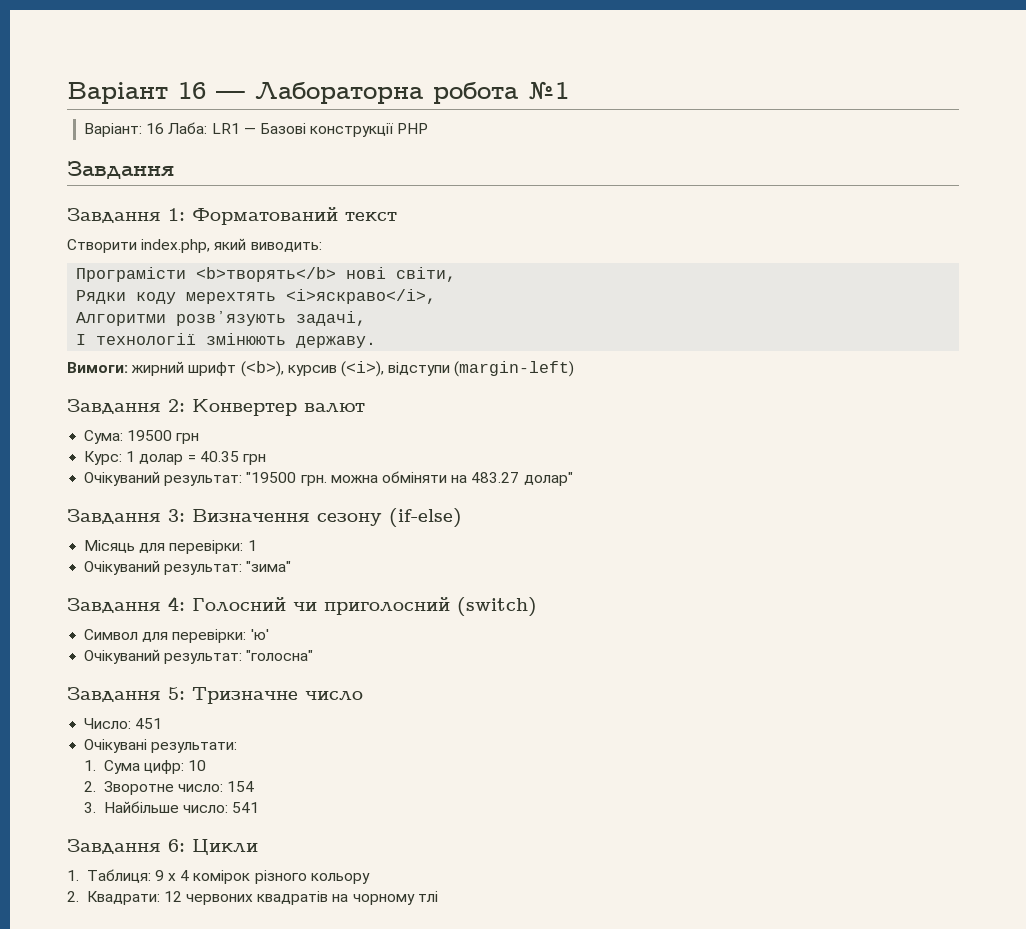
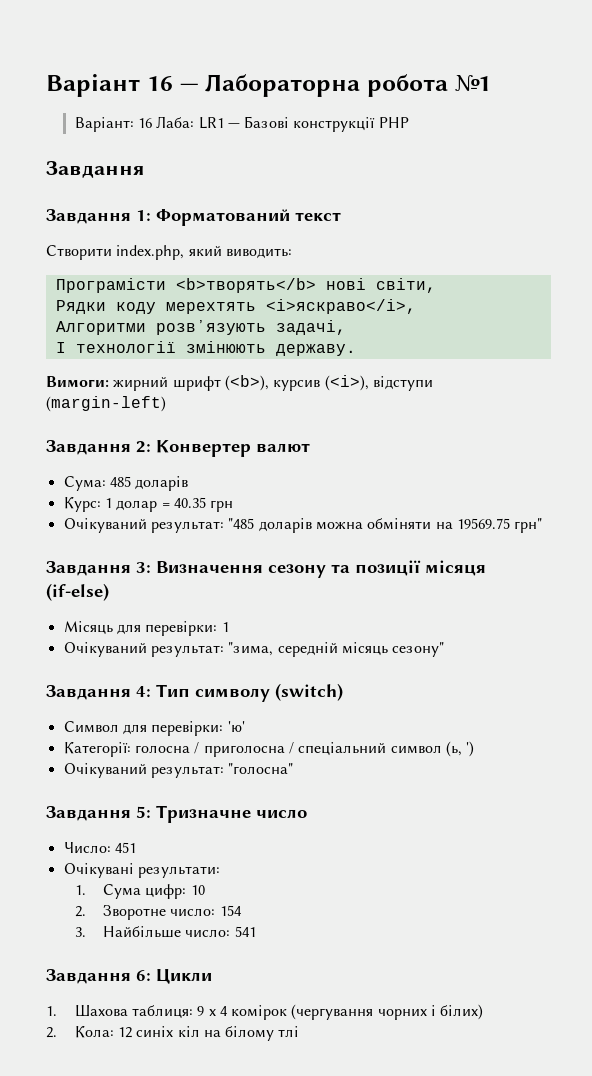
[127,430,200,444] 19500 грн -> [109,476,189,491] 485 доларів
[246,472,327,486] "19500 грн. -> [228,518,312,533] "485 доларів
[471,472,573,486] 483.27 долар" -> [456,518,543,533] 19569.75 грн"
(382, 519) none -> [331,560,486,576] та позиції місяця
[246,561,292,572] "зима" -> [228,642,445,657] "зима, середній місяць сезону"
[192,597,450,615] Голосний чи приголосний -> [156,684,270,702] Тип символу
(269, 634) none -> [63,741,475,757] // Категорії: голосна / приголосна / спеціальний символ (ь, ')
[86,869,151,883] Таблиця: -> [74,1005,193,1019] Шахова таблиця:
[254,870,370,884] [67,891,415,905] різного кольору // 2. Квадрати: 12 червоних квадратів на чорному -> [291,1004,484,1020] [46,1026,275,1041] (чергування чорних і білих) // 2. Кола: 12 синіх кіл на білому

